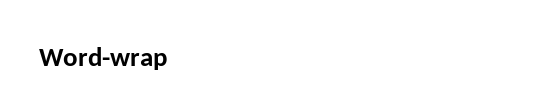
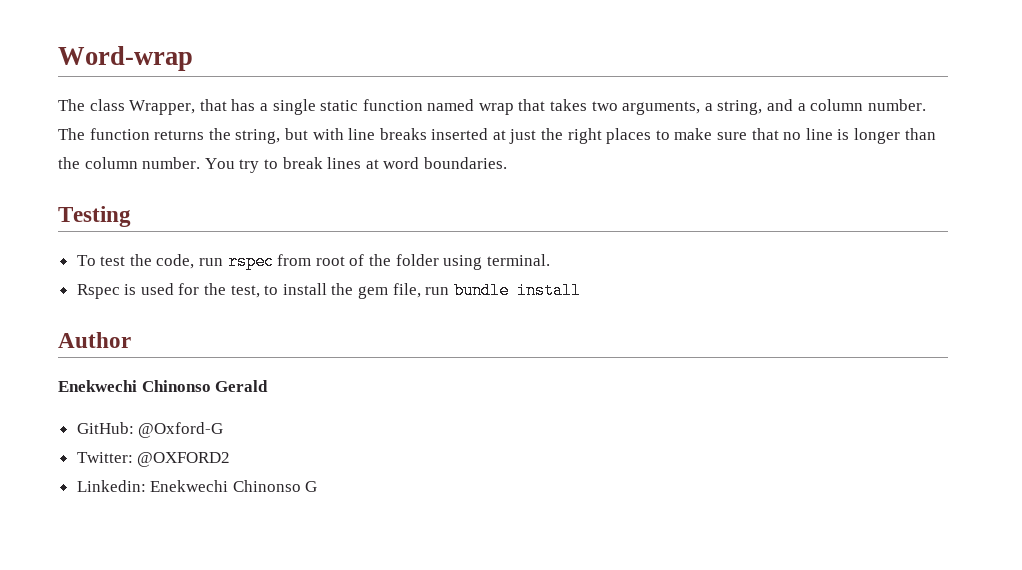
(167, 58) none -> [58,99,926,115] [58,128,936,144] [58,157,507,173] [58,206,131,227] [76,253,550,270] [76,282,581,299] [58,332,131,348] [58,380,269,392] [76,422,224,438] [76,452,231,467] [76,480,318,492] // The class Wrapper, that has a single static function named wrap that takes two arguments, a string, and a column number. The function returns the string, but with line breaks inserted at just the right places to make sure that no line is longer than the column number. You try to break lines at word boundaries. // Testing // To test the code, run rspec from root of the folder using terminal. // Rspec is used for the test, to install the gem file, run bundle install // Author // Enekwechi Chinonso Gerald // GitHub: @Oxford-G // Twitter: @OXFORD2 // Linkedin: Enekwechi Chinonso G

